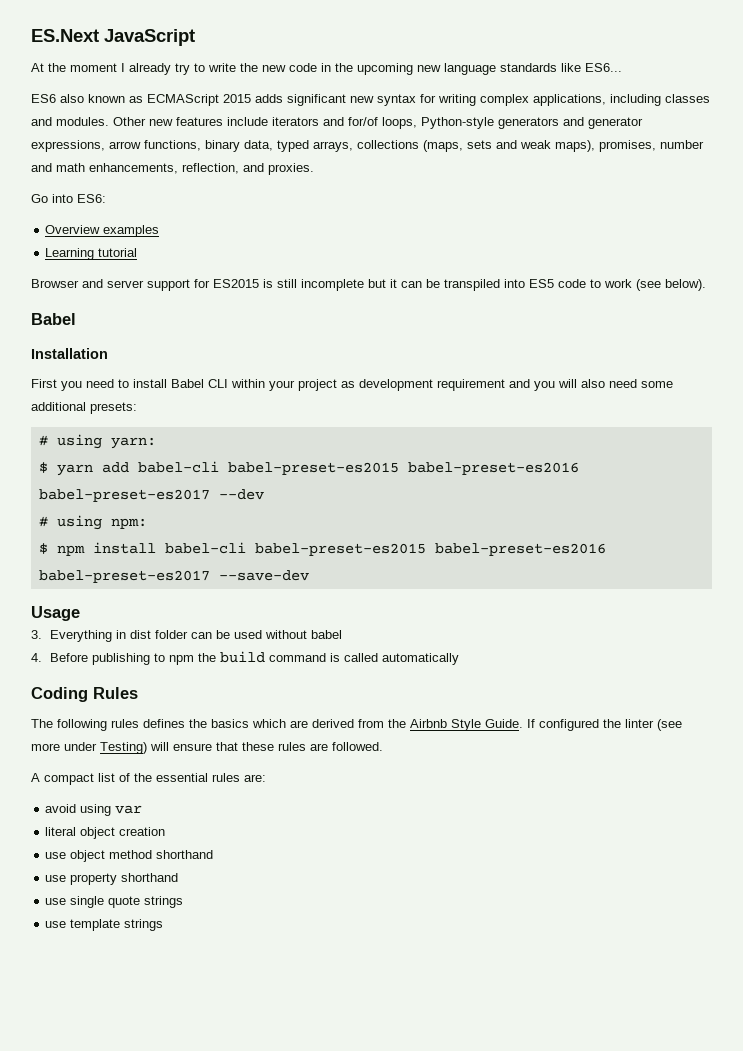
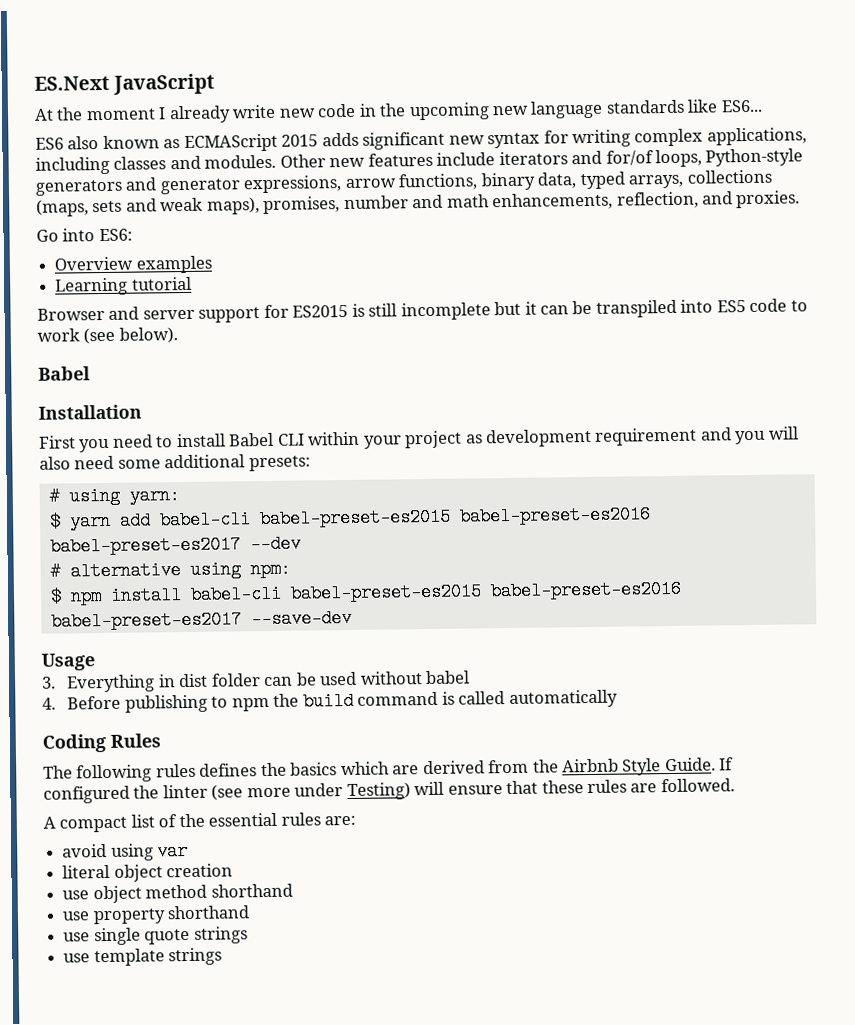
[175,63,258,75] try to write the -> [232,104,277,119] write
(48, 521) none -> [69,561,181,581] alternative

